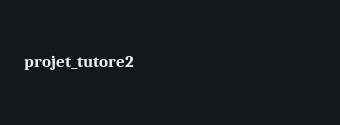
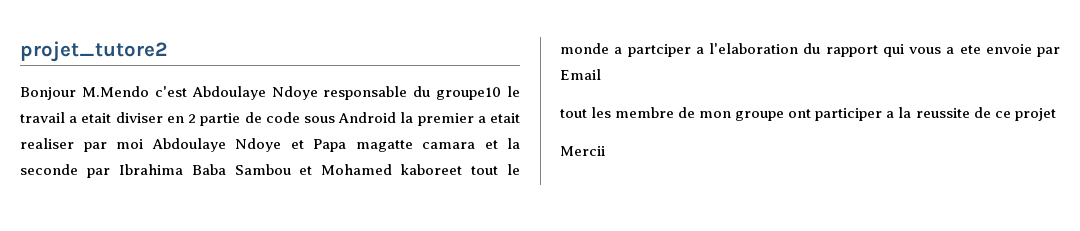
(134, 62) none -> [20,86,520,100] [20,112,521,126] [20,138,520,152] [20,164,521,178] [560,43,1060,57] [560,69,601,80] [560,107,1056,121] [560,146,605,156] // Bonjour M.Mendo c'est Abdoulaye Ndoye responsable du groupe10 le travail a etait diviser en 2 partie de code sous Android la premier a etait realiser par moi Abdoulaye Ndoye et Papa magatte camara et la seconde par Ibrahima Baba Sambou et Mohamed kaboreet tout le monde a partciper a l'elaboration du rapport qui vous a ete envoie par Email // tout les membre de mon groupe ont participer a la reussite de ce projet // Mercii

